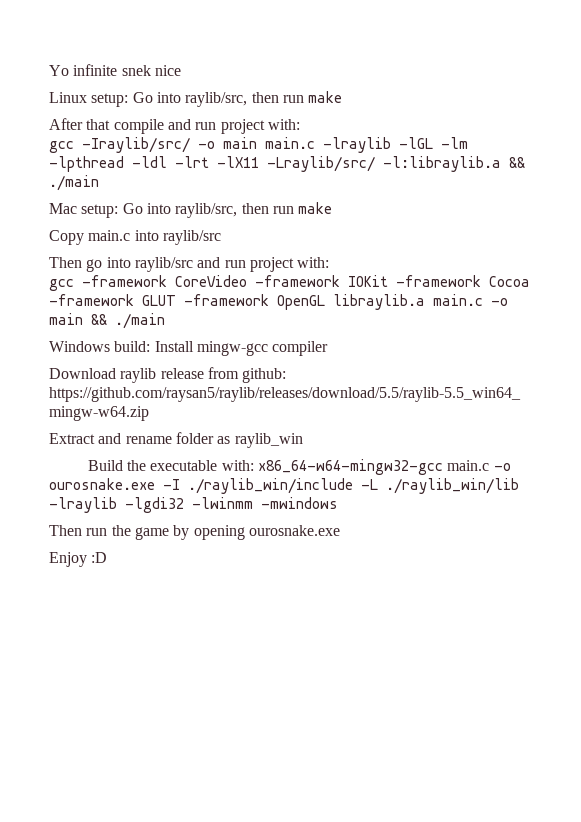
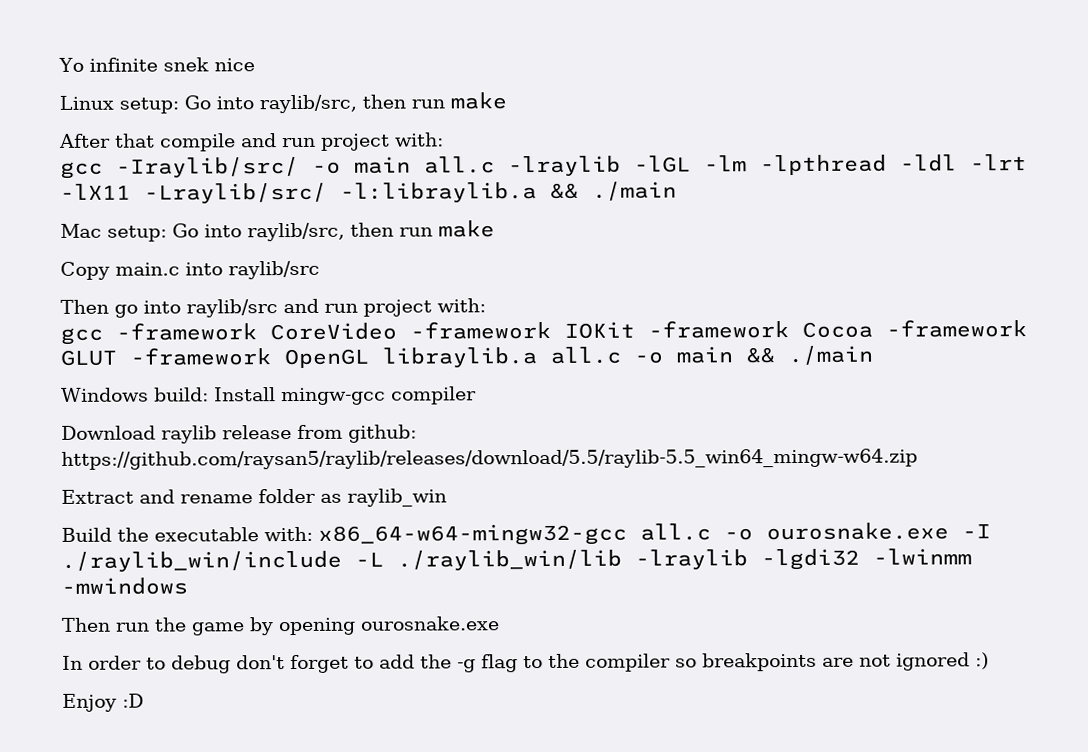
[265,137,315,149] main.c -> [424,156,495,174] all.c
[433,294,483,306] main.c -> [550,346,621,364] all.c
[447,460,490,471] main.c -> [640,523,711,541] all.c
(340, 530) none -> [62,652,989,674] // In order to debug don't forget to add the -g flag to the compiler so breakpoints are not ignored :)

